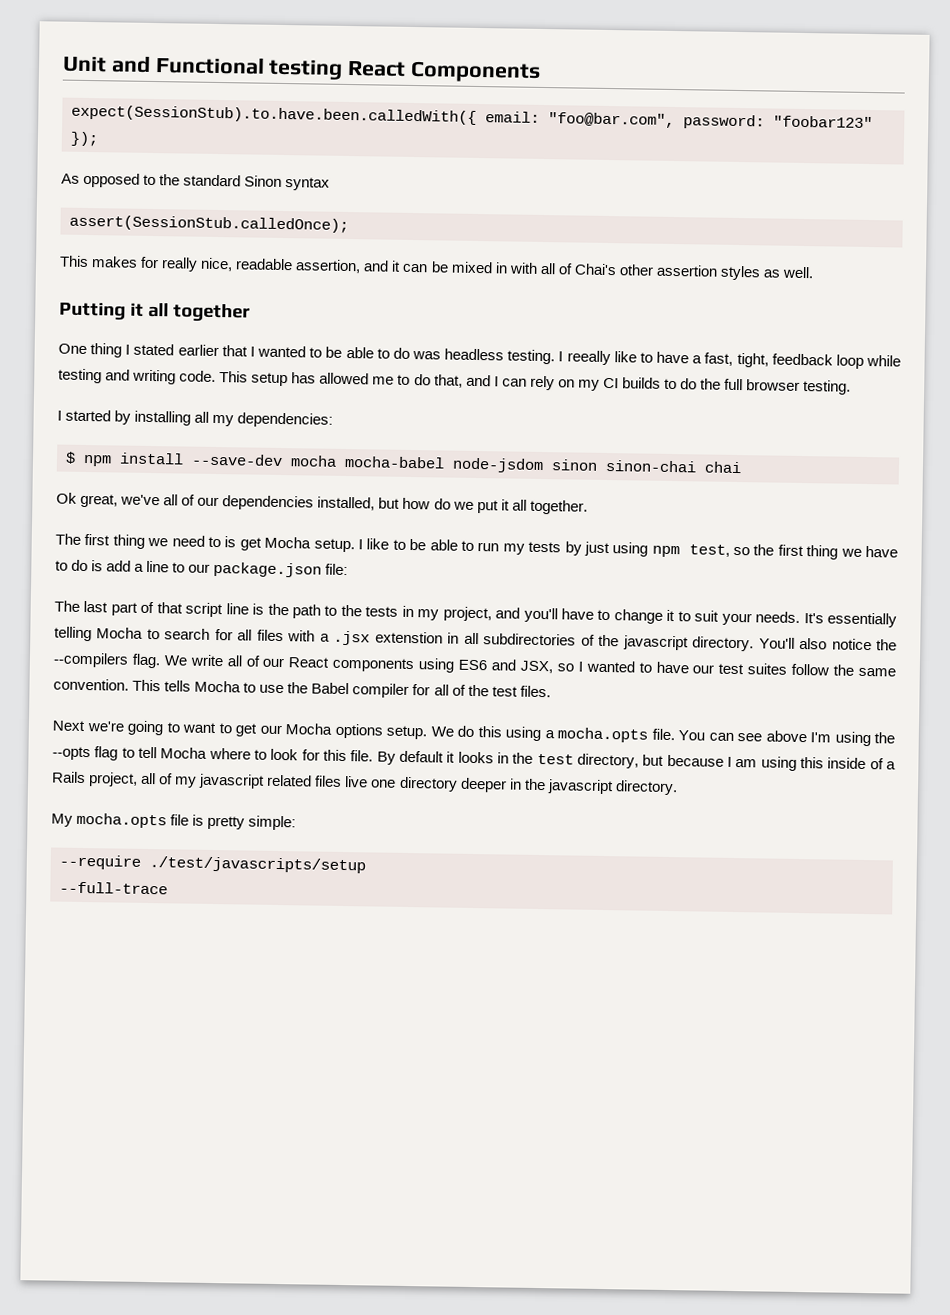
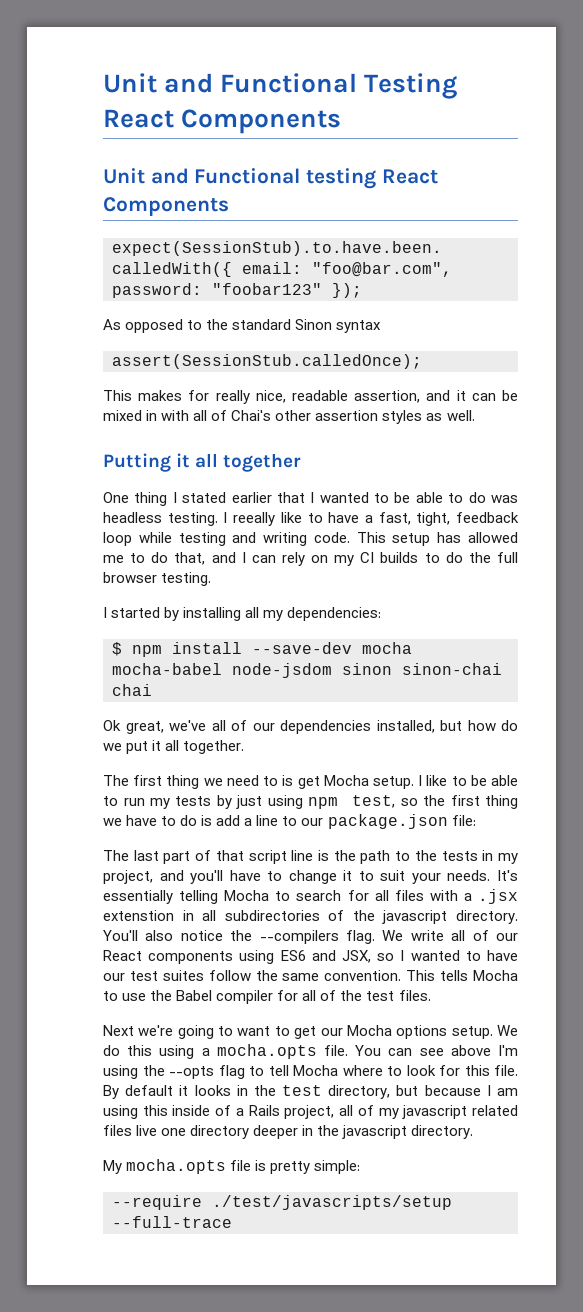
[62,55,265,75] Unit and Functional -> [103,73,458,99] [103,109,342,134] [103,168,301,184] Unit and Functional Testing React Components // Unit and Functional

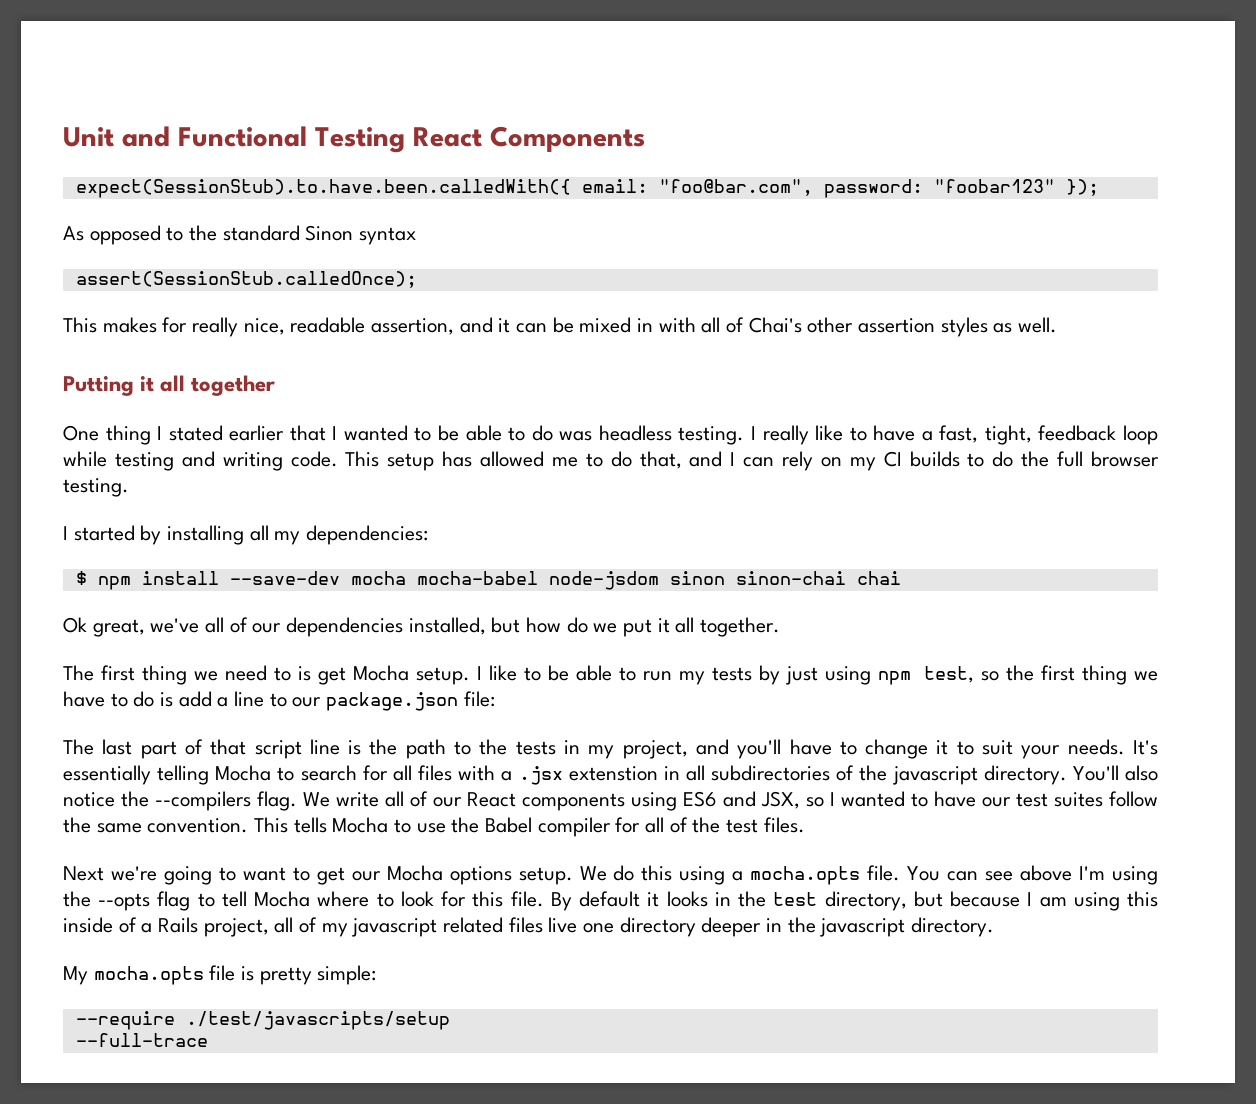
[103,168,438,189] [103,197,229,216] // Unit and Functional testing React Components -> (645, 139) none
[233,512,276,526] reeally -> [762,425,809,445] really

